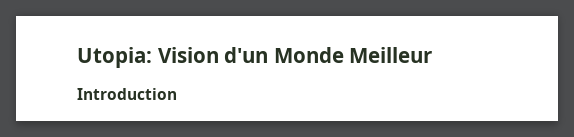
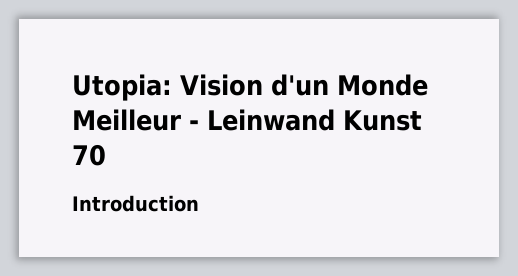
(433, 55) none -> [189,109,422,131] [72,144,106,166] - Leinwand Kunst 70

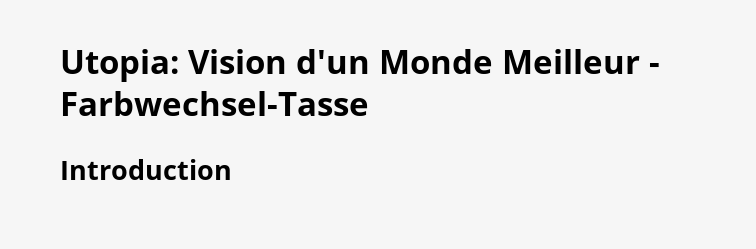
[207,109,422,131] [72,144,106,166] Leinwand Kunst 70 -> [60,91,369,116] Farbwechsel-Tasse

